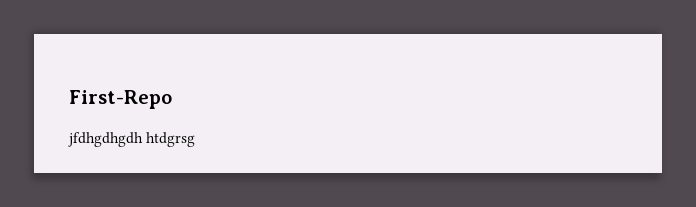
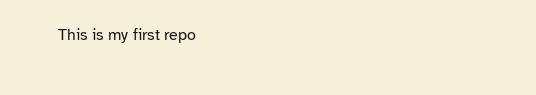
[69,90,172,109] [68,132,196,147] First-Repo // jfdhgdhgdh htdgrsg -> [58,28,196,43] This is my first repo

